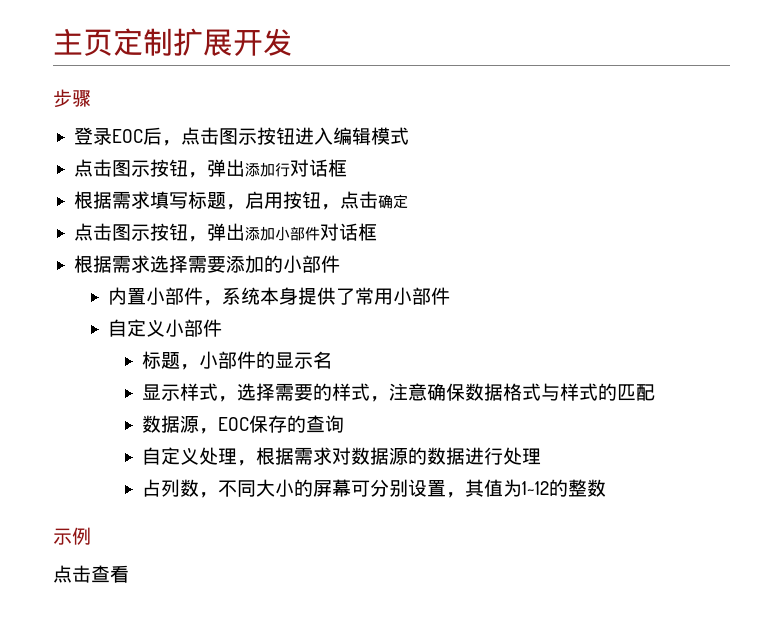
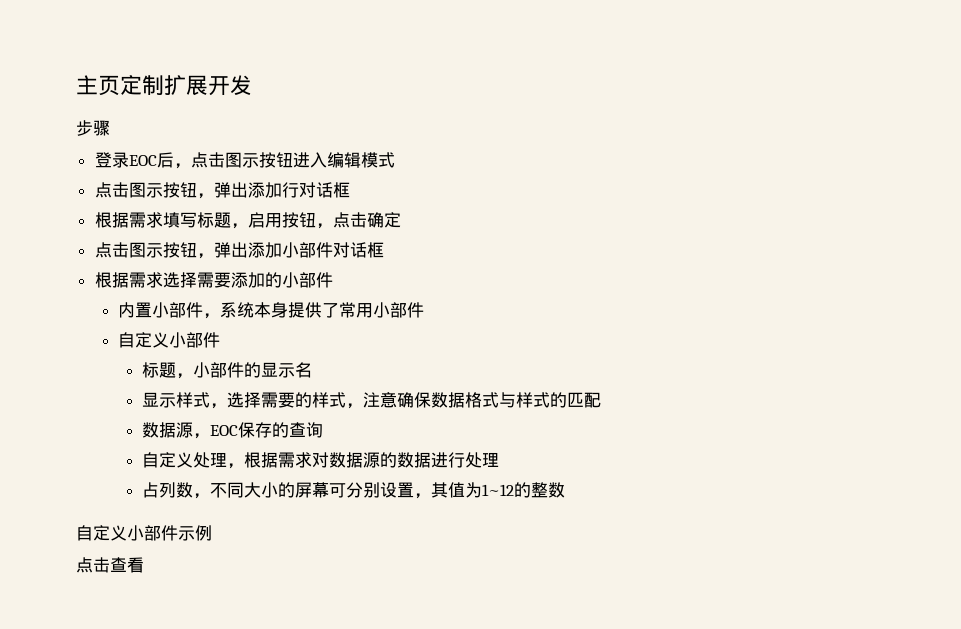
(606, 488) none -> [76,525,178,541] 自定义小部件

